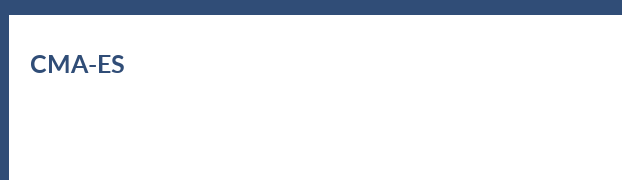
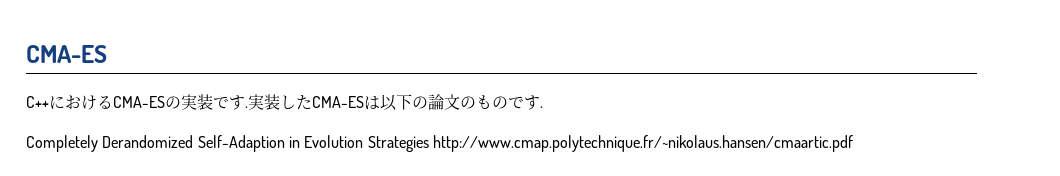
[30,55,125,73] CMA-ES -> [26,45,107,63] [26,94,543,111] [26,135,853,152] CMA-ES // C++におけるCMA-ESの実装です.実装したCMA-ESは以下の論文のものです. // Completely Derandomized Self-Adaption in Evolution Strategies http://www.cmap.polytechnique.fr/~nikolaus.hansen/cmaartic.pdf

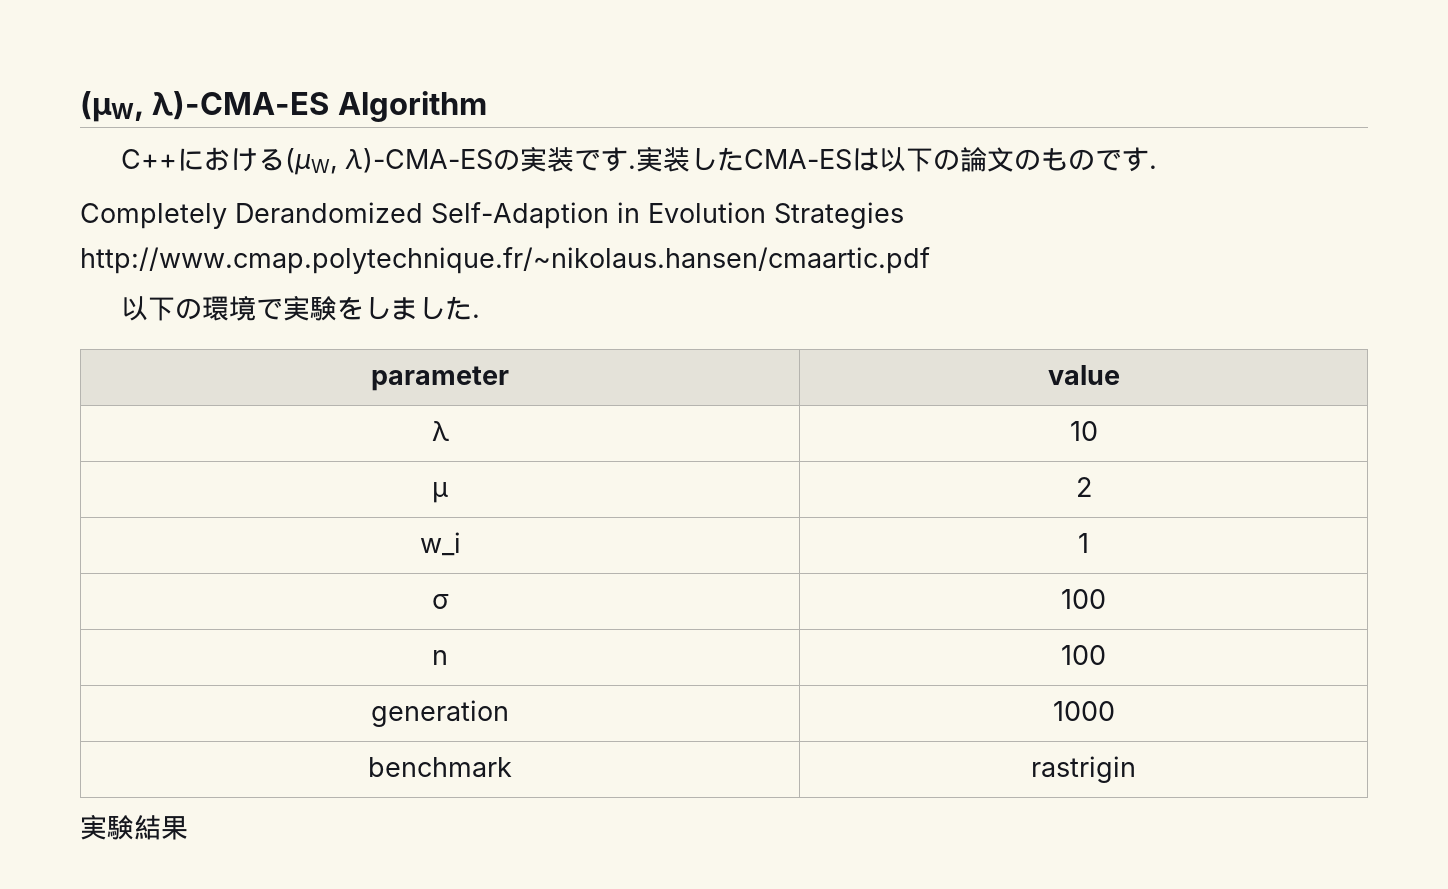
[26,45,107,63] CMA-ES -> [80,91,487,122] (μW, λ)-CMA-ES Algorithm
[113,96,165,108] CMA-ES -> [285,148,494,175] (μW, λ)-CMA-ES
(853, 143) none -> [121,295,481,321] [371,366,509,391] [1047,365,1120,385] [431,421,449,441] [1069,421,1098,441] [432,482,448,503] [1075,477,1092,497] [419,532,461,556] [1078,533,1089,553] [431,594,449,609] [1061,589,1106,609] [432,650,448,665] [1061,645,1106,665] [371,700,509,727] [1052,701,1115,721] [368,757,512,778] [1031,756,1136,783] [80,814,188,840] // 以下の環境で実験をしました. // parameter | value // λ | 10 // μ | 2 // w_i | 1 // σ | 100 // n | 100 // generation | 1000 // benchmark | rastrigin // 実験結果

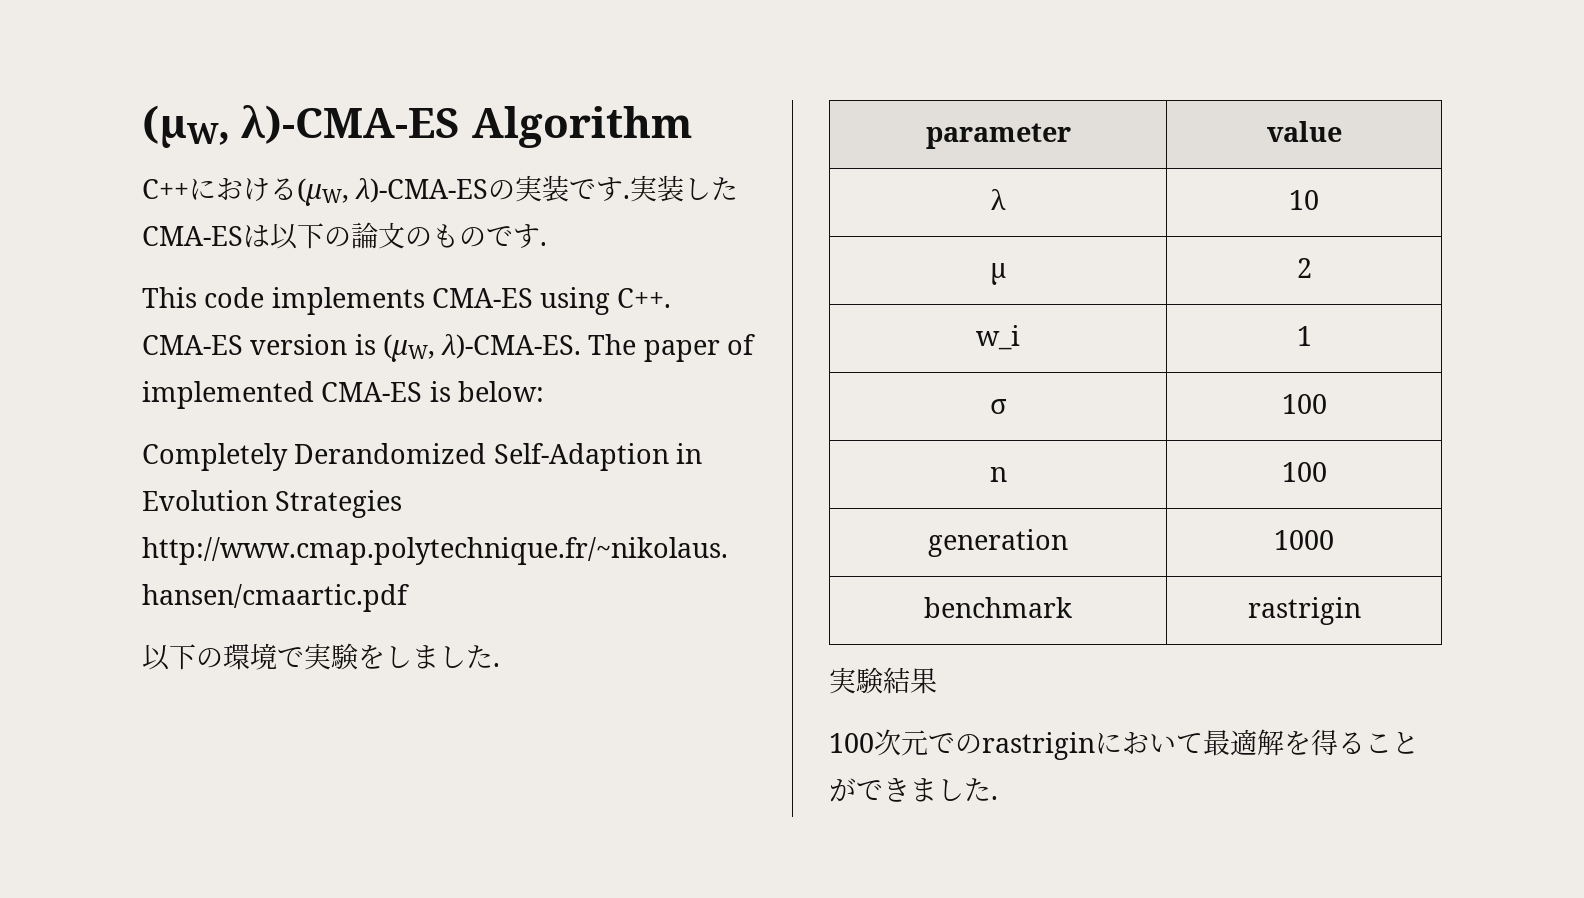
(1158, 167) none -> [142,287,672,315] [142,334,756,362] [142,381,544,409] // This code implements CMA-ES using C++. CMA-ES version is (μW, λ)-CMA-ES. The paper of implemented CMA-ES is below:
(188, 828) none -> [829,729,1419,760] [829,778,998,802] // 100次元でのrastriginにおいて最適解を得ることができました.

